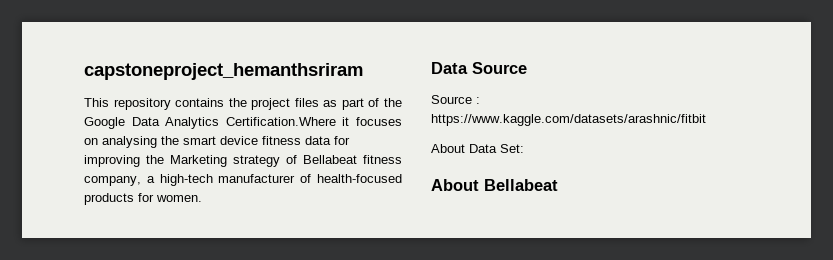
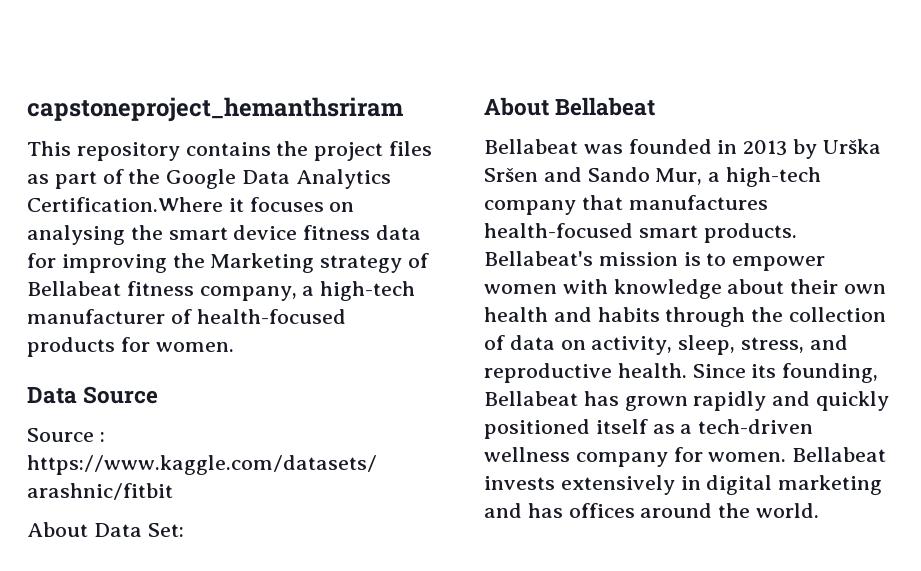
(558, 185) none -> [484,139,881,159] [484,167,822,187] [484,195,768,215] [484,223,797,243] [484,251,826,271] [484,279,887,299] [484,307,887,327] [484,335,848,355] [484,363,879,383] [484,391,890,411] [484,419,814,439] [484,447,887,467] [484,475,883,495] [484,503,820,518] // Bellabeat was founded in 2013 by Urška Sršen and Sando Mur, a high-tech company that manufactures health-focused smart products. Bellabeat's mission is to empower women with knowledge about their own health and habits through the collection of data on activity, sleep, stress, and reproductive health. Since its founding, Bellabeat has grown rapidly and quickly positioned itself as a tech-driven wellness company for women. Bellabeat invests extensively in digital marketing and has offices around the world.

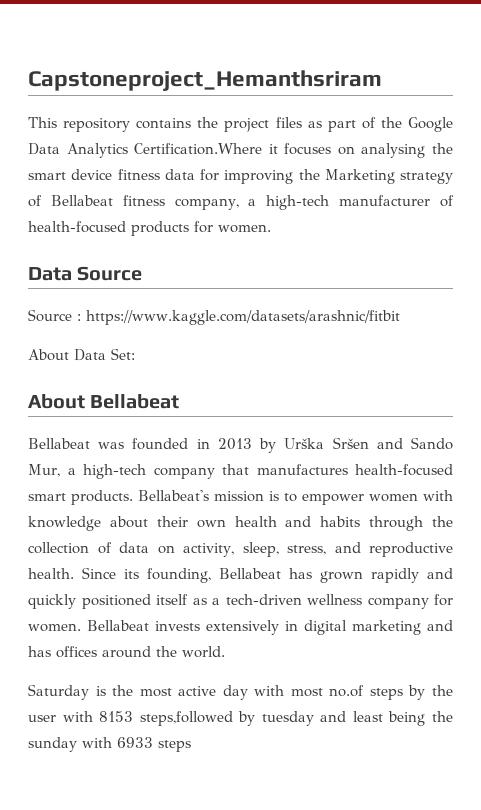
[27,97,403,122] capstoneproject_hemanthsriram -> [28,70,382,91] Capstoneproject_Hemanthsriram
(820, 510) none -> [28,684,454,700] [28,711,453,726] [28,737,191,752] // Saturday is the most active day with most no.of steps by the user with 8153 steps,followed by tuesday and least being the sunday with 6933 steps

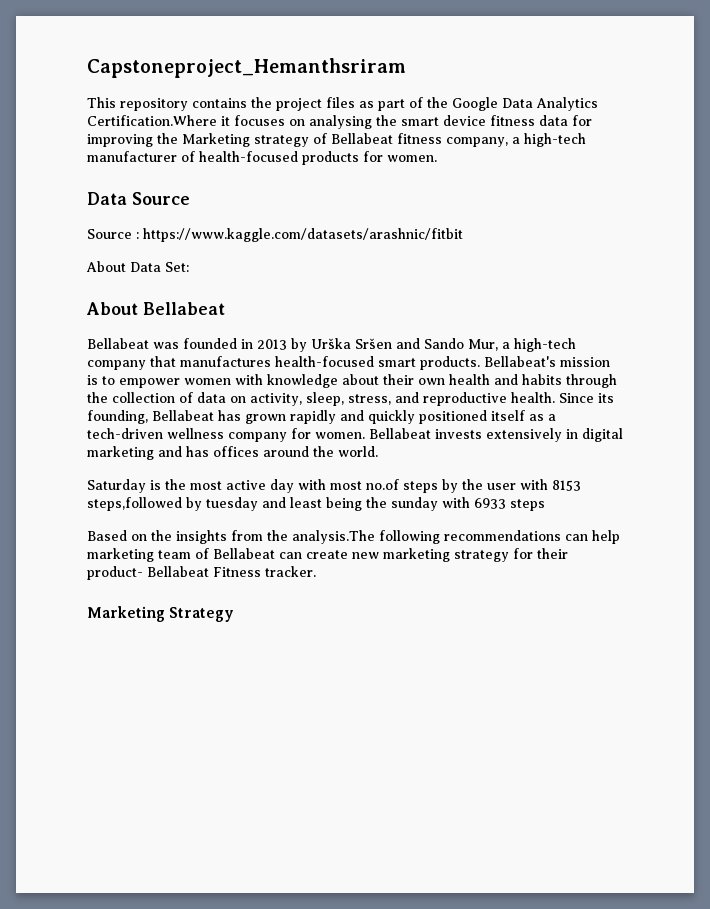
(191, 746) none -> [87,530,620,544] [87,548,568,562] [87,566,316,580] [87,606,235,622] // Based on the insights from the analysis.The following recommendations can help marketing team of Bellabeat can create new marketing strategy for their product- Bellabeat Fitness tracker. // Marketing Strategy

